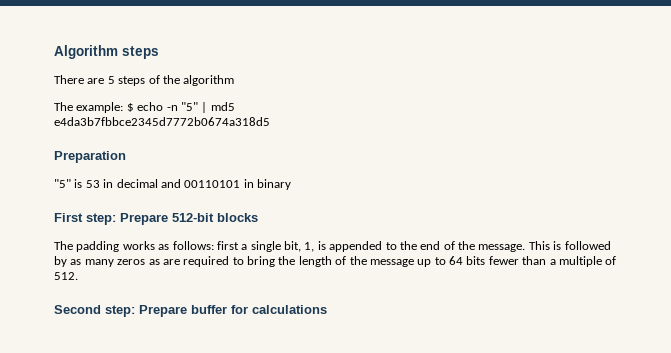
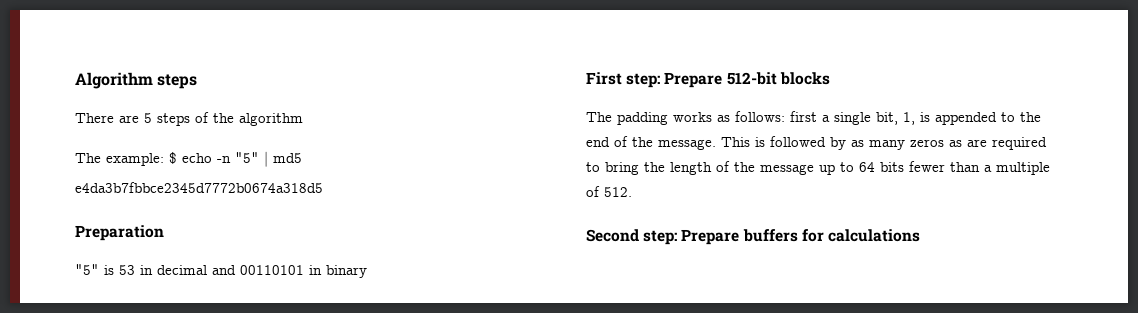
[191,305,227,314] buffer -> [742,229,798,242] buffers

